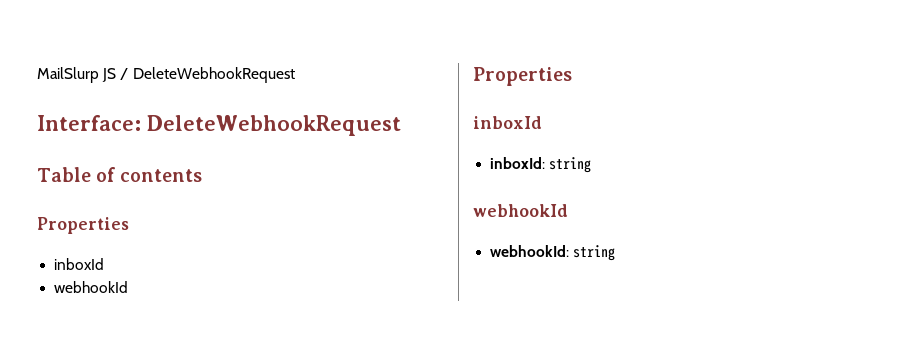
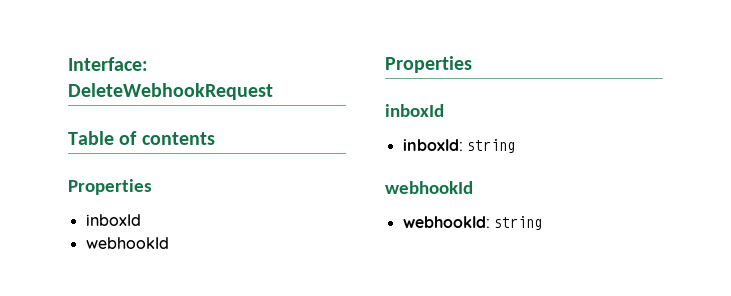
[37,67,295,83] MailSlurp JS / DeleteWebhookRequest // -> (68, 64) none

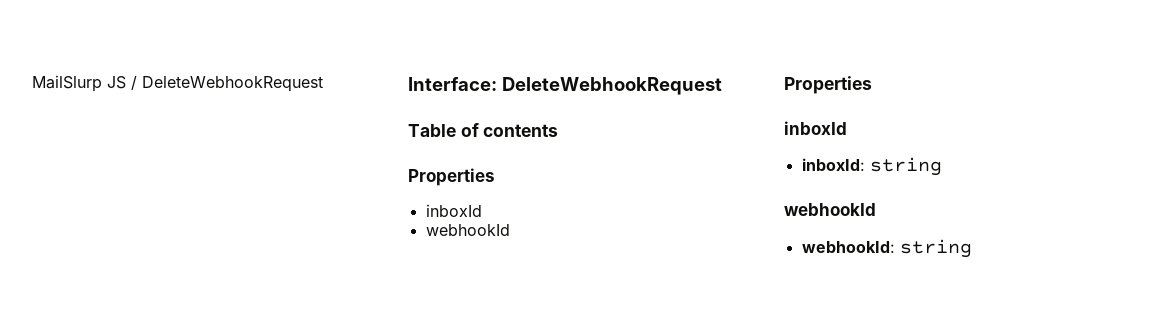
(68, 64) none -> [32,75,323,92] MailSlurp JS / DeleteWebhookRequest //

